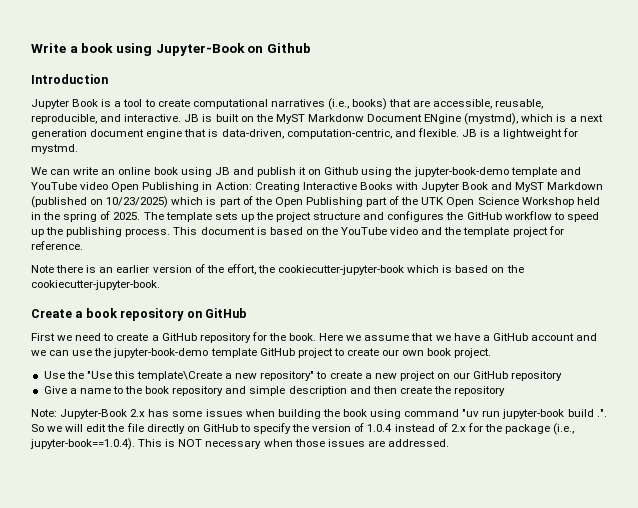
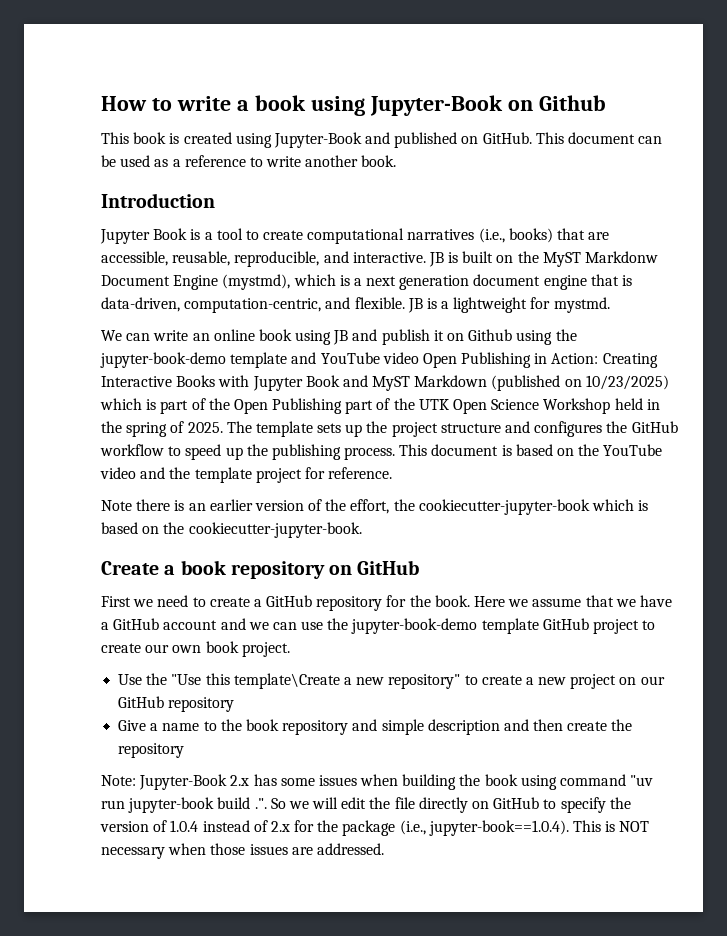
[31,43,66,53] Write -> [101,96,231,111] How to write
(311, 48) none -> [101,132,663,148] [101,155,397,167] // This book is created using Jupyter-Book and published on GitHub. This document can be used as a reference to write another book.
[424,114,462,124] ENgine -> [173,275,219,290] Engine

